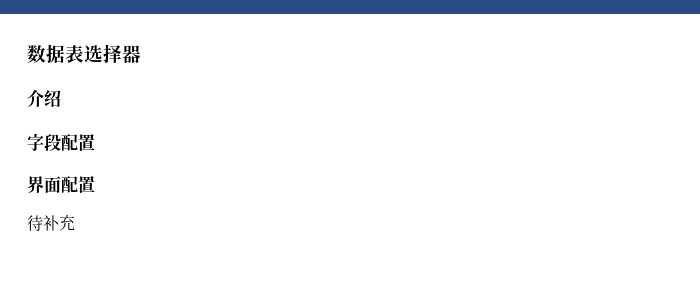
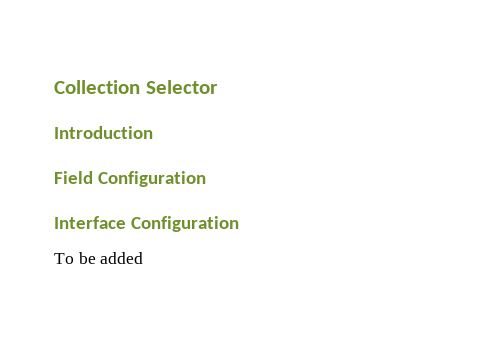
[27,44,141,63] [27,90,61,107] [27,133,95,151] [27,176,95,193] [27,215,75,231] 数据表选择器 // 介绍 // 字段配置 // 界面配置 // 待补充 -> [54,80,218,94] [54,126,153,139] [54,171,206,187] [54,216,239,232] [54,252,144,264] Collection Selector // Introduction // Field Configuration // Interface Configuration // To be added

